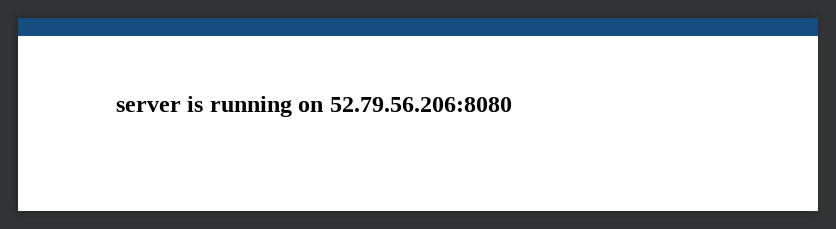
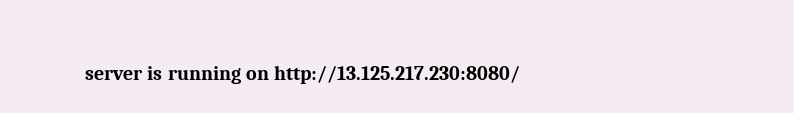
[329,97,512,112] 52.79.56.206:8080 -> [274,65,521,84] http://13.125.217.230:8080/

